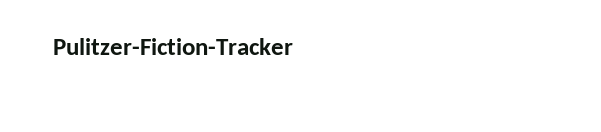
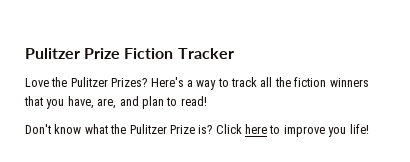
[53,38,293,55] Pulitzer-Fiction-Tracker -> [25,48,234,59] [25,77,369,90] [24,96,207,109] [25,124,369,137] Pulitzer Prize Fiction Tracker // Love the Pulitzer Prizes? Here's a way to track all the fiction winners that you have, are, and plan to read! // Don't know what the Pulitzer Prize is? Click here to improve you life!

